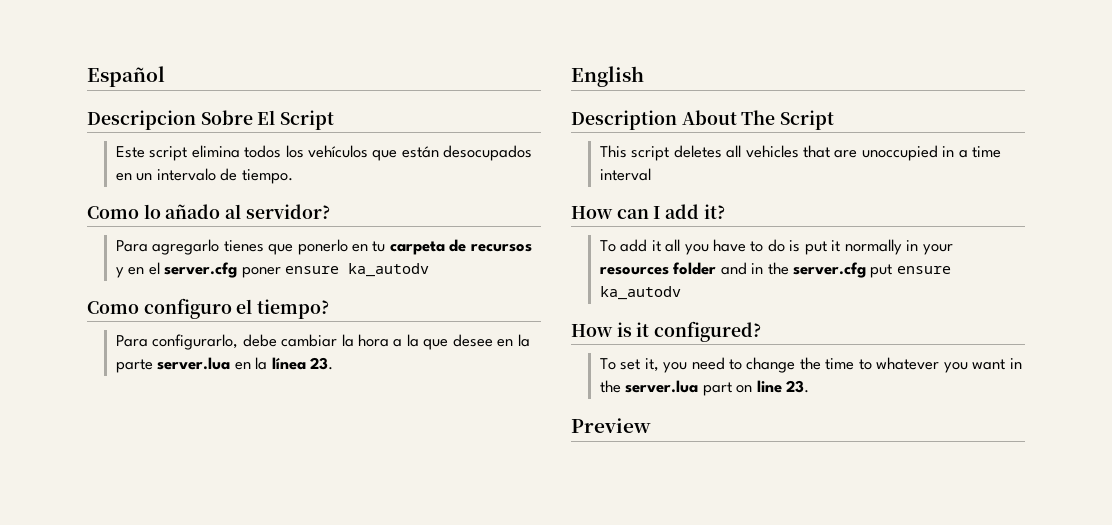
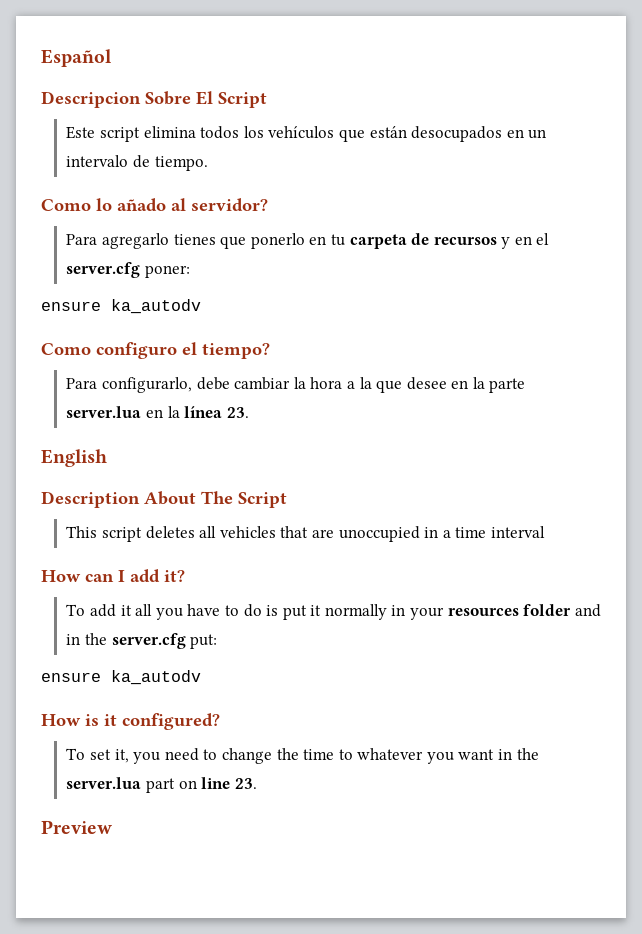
[241,267,281,278] poner -> [144,265,190,278] poner: //
[870,264,893,278] put -> [190,634,218,649] put: //

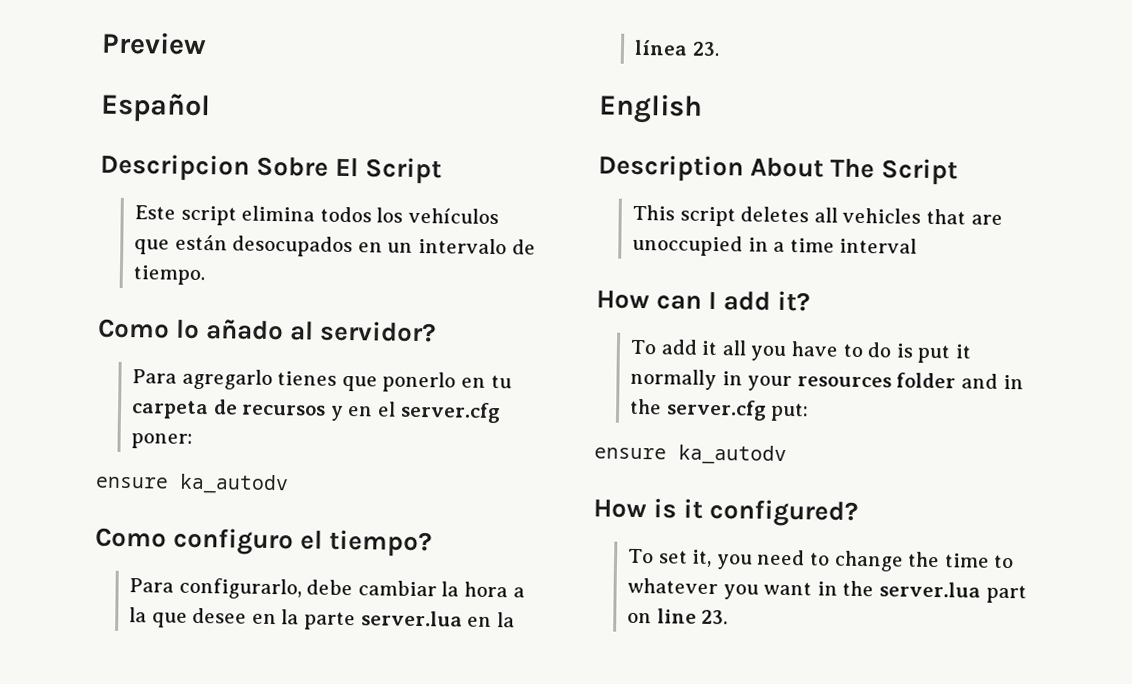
(41, 58) none -> [101,31,207,56] Preview //
[41,820,112,834] // Preview -> (729, 617) none

